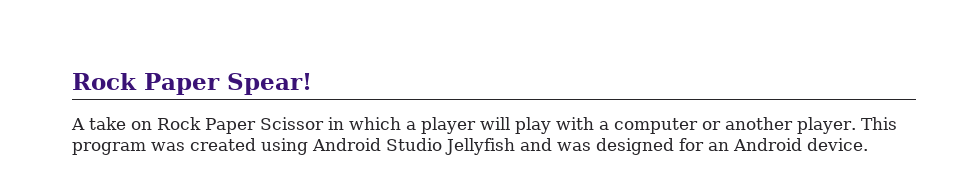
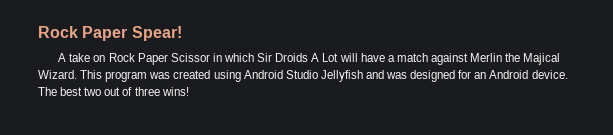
[406,117,856,134] a player will play with a computer or another player. -> [257,53,561,65] [38,70,77,79] Sir Droids A Lot will have a match against Merlin the Majical Wizard.
(868, 144) none -> [38,87,189,96] The best two out of three wins!

